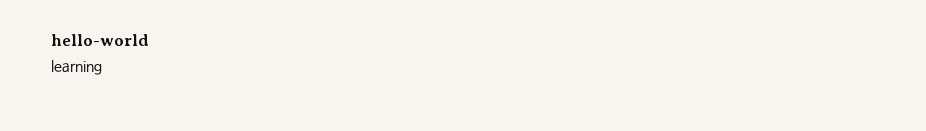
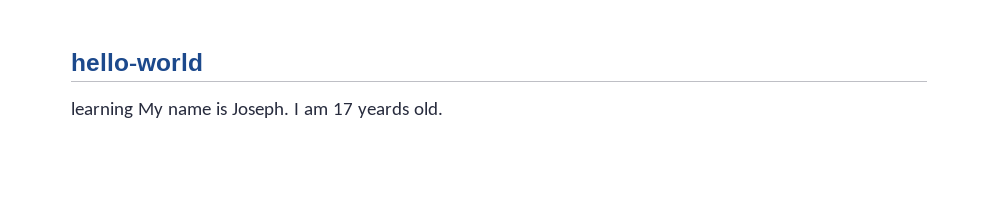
(102, 67) none -> [137,102,443,118] My name is Joseph. I am 17 yeards old.

